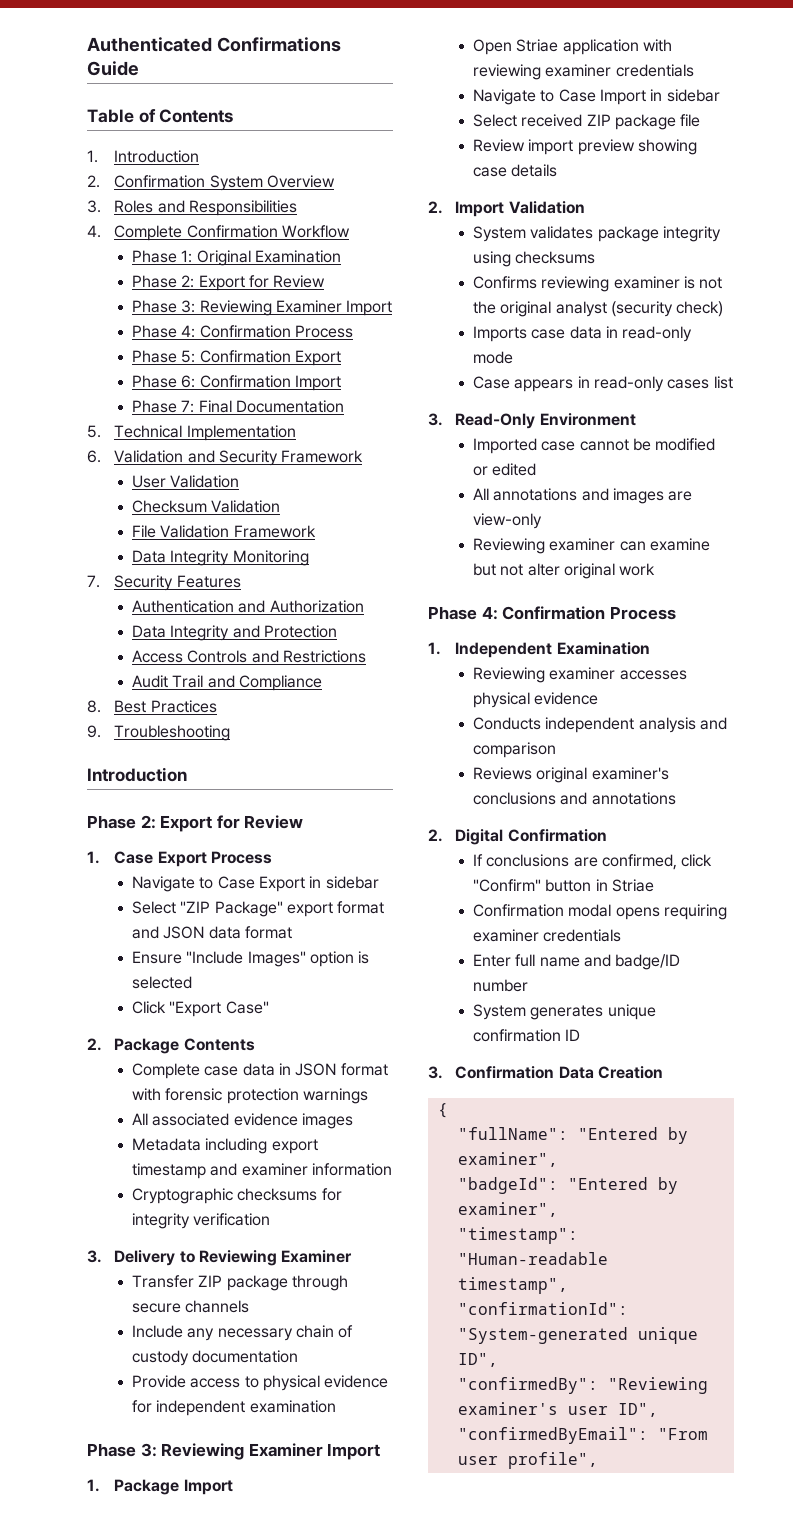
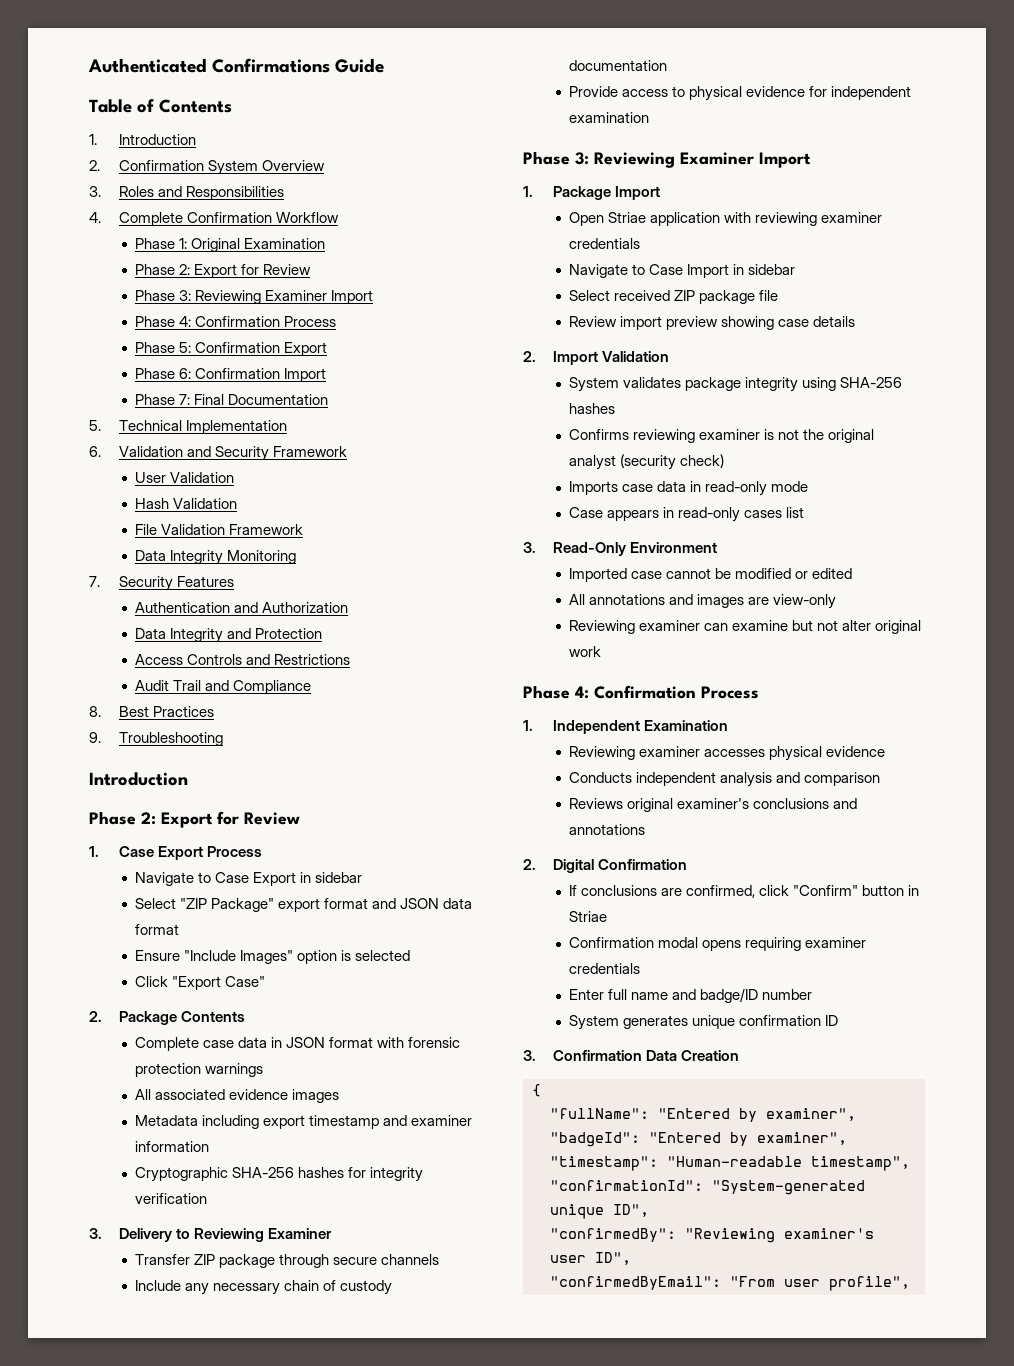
[132,500,208,513] Checksum -> [135,498,170,509] Hash
[237,1188,318,1201] checksums -> [232,1167,345,1178] SHA-256 hashes
[515,251,596,264] checksums -> [840,377,903,388] [569,403,616,414] SHA-256 hashes

